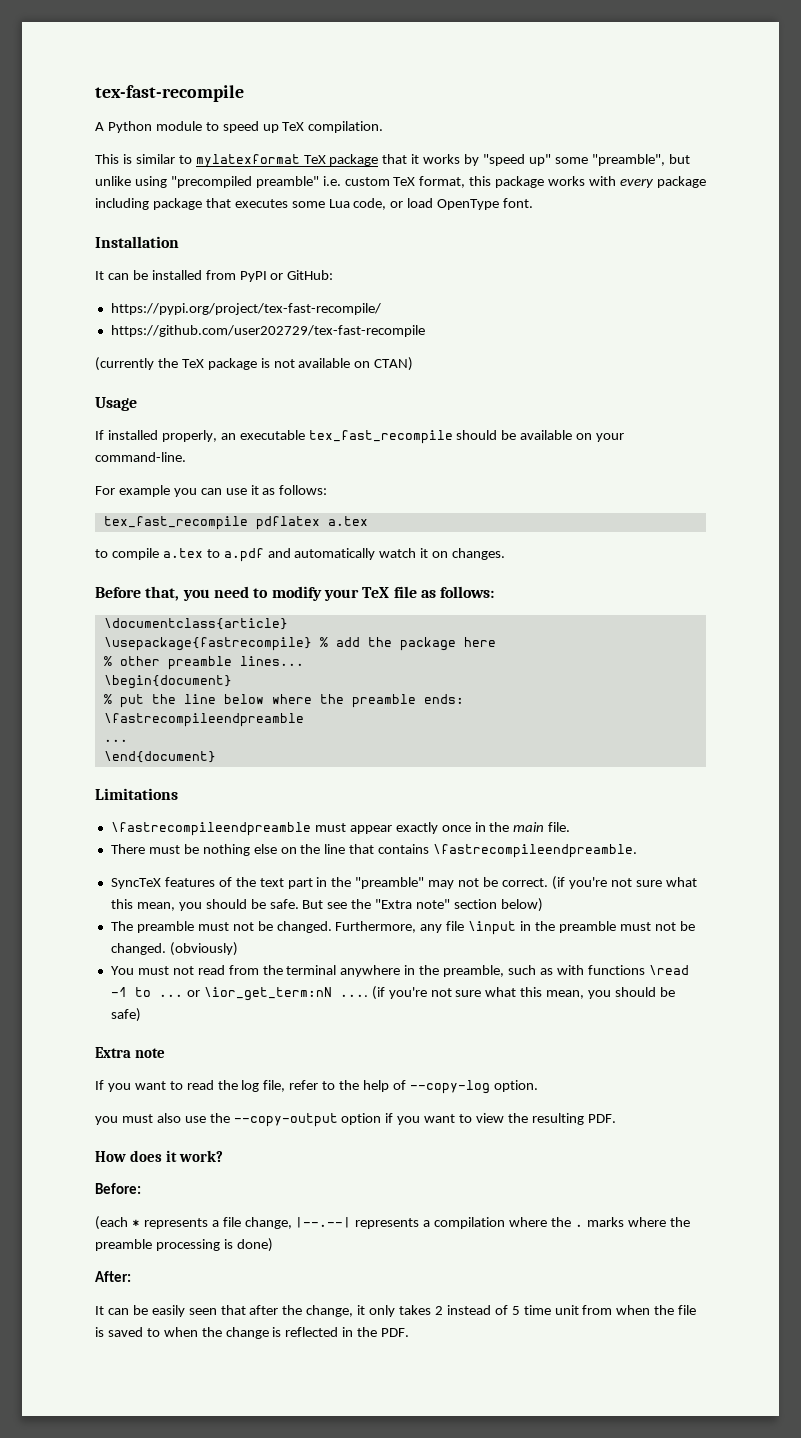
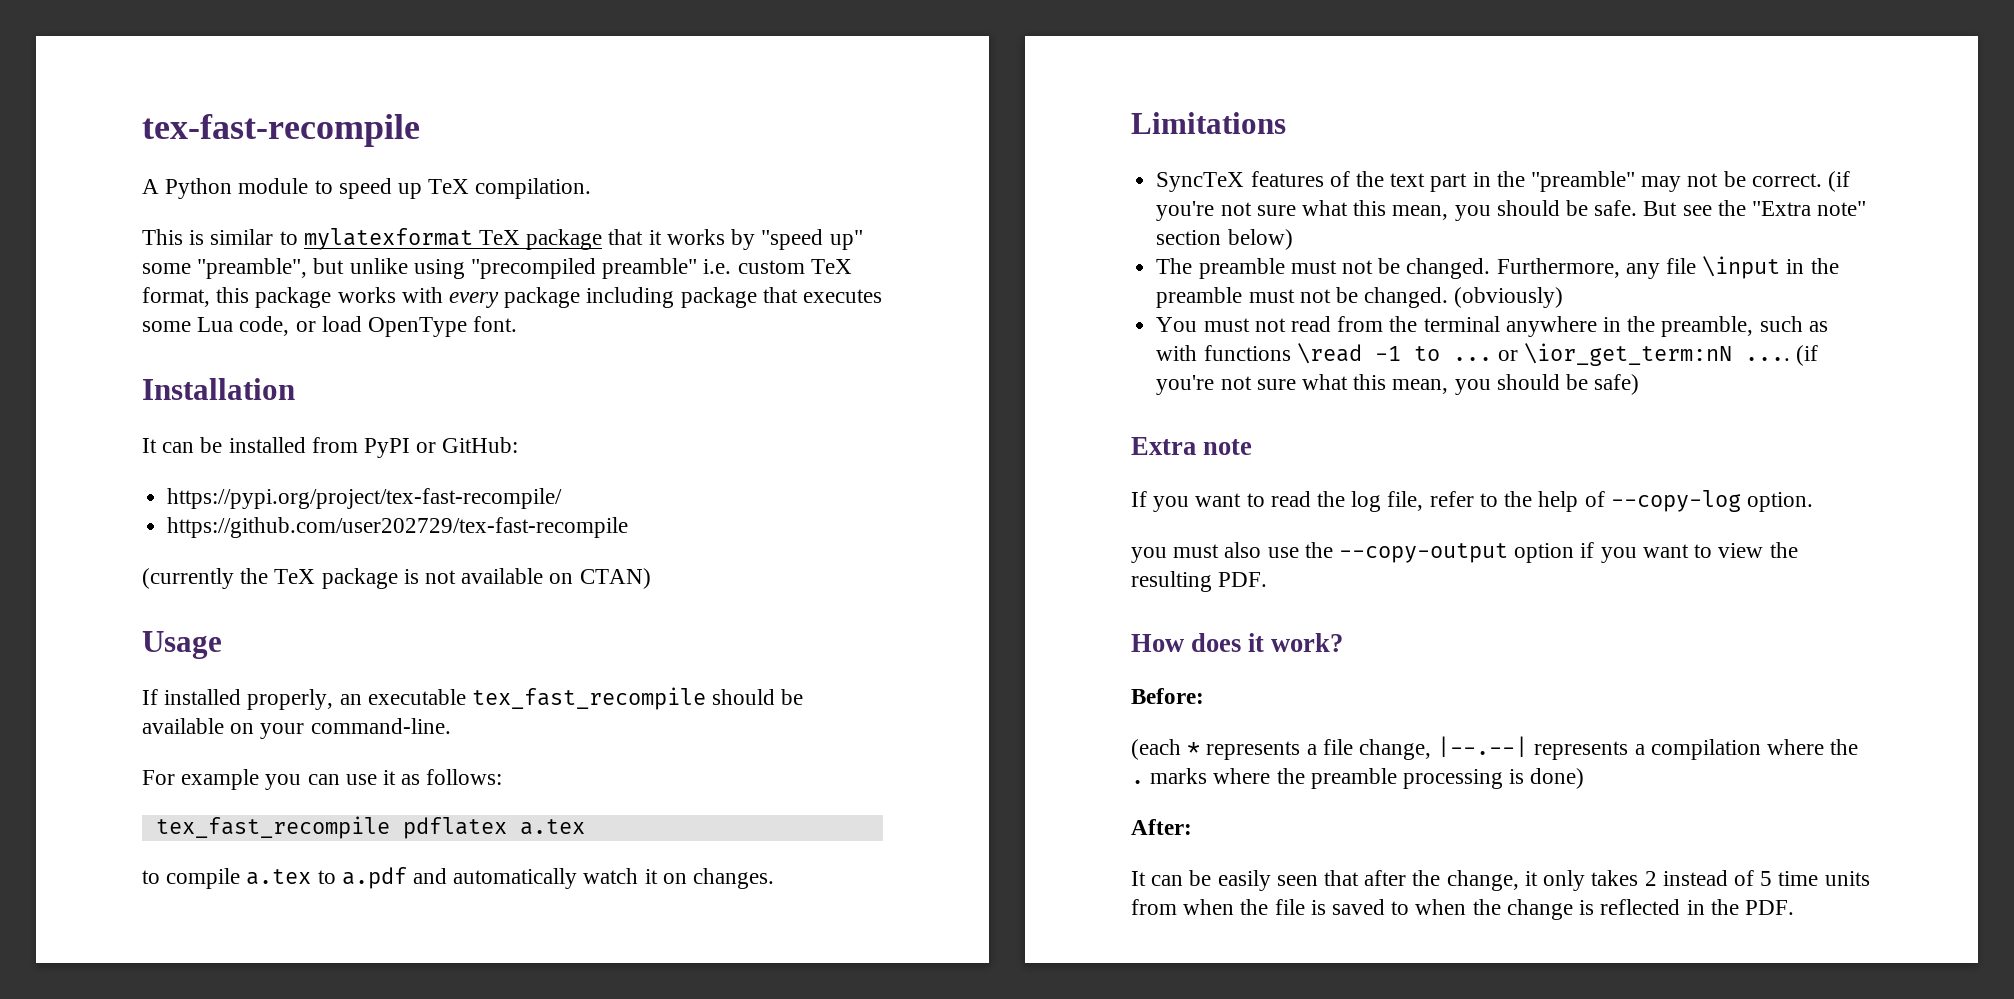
[95,586,495,601] [103,618,288,630] [103,637,496,651] [103,656,304,670] [103,675,232,689] [103,694,464,708] [103,713,304,727] [103,739,128,742] [103,751,216,763] [95,788,178,800] [110,822,571,836] [110,844,638,858] Before that, you need to modify your TeX file as follows: // \documentclass{article} // \usepackage{fastrecompile} % add the package here // % other preamble lines... // \begin{document} // % put the line below where the preamble ends: // \fastrecompileendpreamble // ... // \end{document} // Limitations // \fastrecompileendpreamble must appear exactly once in the main file. // There must be nothing else on the line that contains \fastrecompileendpreamble. -> [1131,112,1286,134] Limitations
[554,1305,579,1315] unit -> [1824,871,1870,886] units

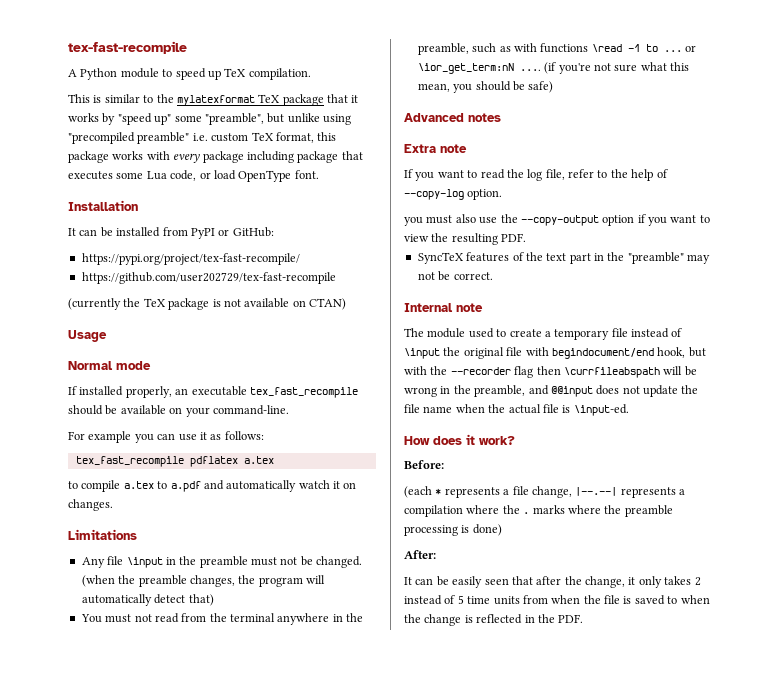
(298, 238) none -> [156,94,174,103] the
(222, 645) none -> [68,361,151,370] // Normal mode
[1156,171,1851,192] [1156,200,1867,221] [1156,229,1293,250] [1156,258,1660,279] SyncTeX features of the text part in the "preamble" may not be correct. (if you're not sure what this mean, you should be safe. But see the "Extra note" section below) // The preamble must not be changed. Furthermore, any -> [81,557,105,568] Any
[1454,287,1564,308] (obviously) -> [81,575,325,587] [81,594,214,606] (when the preamble changes, the program will automatically detect that)
(1640, 384) none -> [404,113,501,122] // Advanced notes
(1268, 579) none -> [417,252,711,264] [417,271,493,281] [404,303,483,312] [404,328,683,340] [404,347,706,359] [404,366,697,378] [404,385,699,397] [404,404,629,416] // SyncTeX features of the text part in the "preamble" may not be correct. // Internal note // The module used to create a temporary file instead of \input the original file with begindocument/end hook, but with the --recorder flag then \currfileabspath will be wrong in the preamble, and @@input does not update the file name when the actual file is \input-ed.

